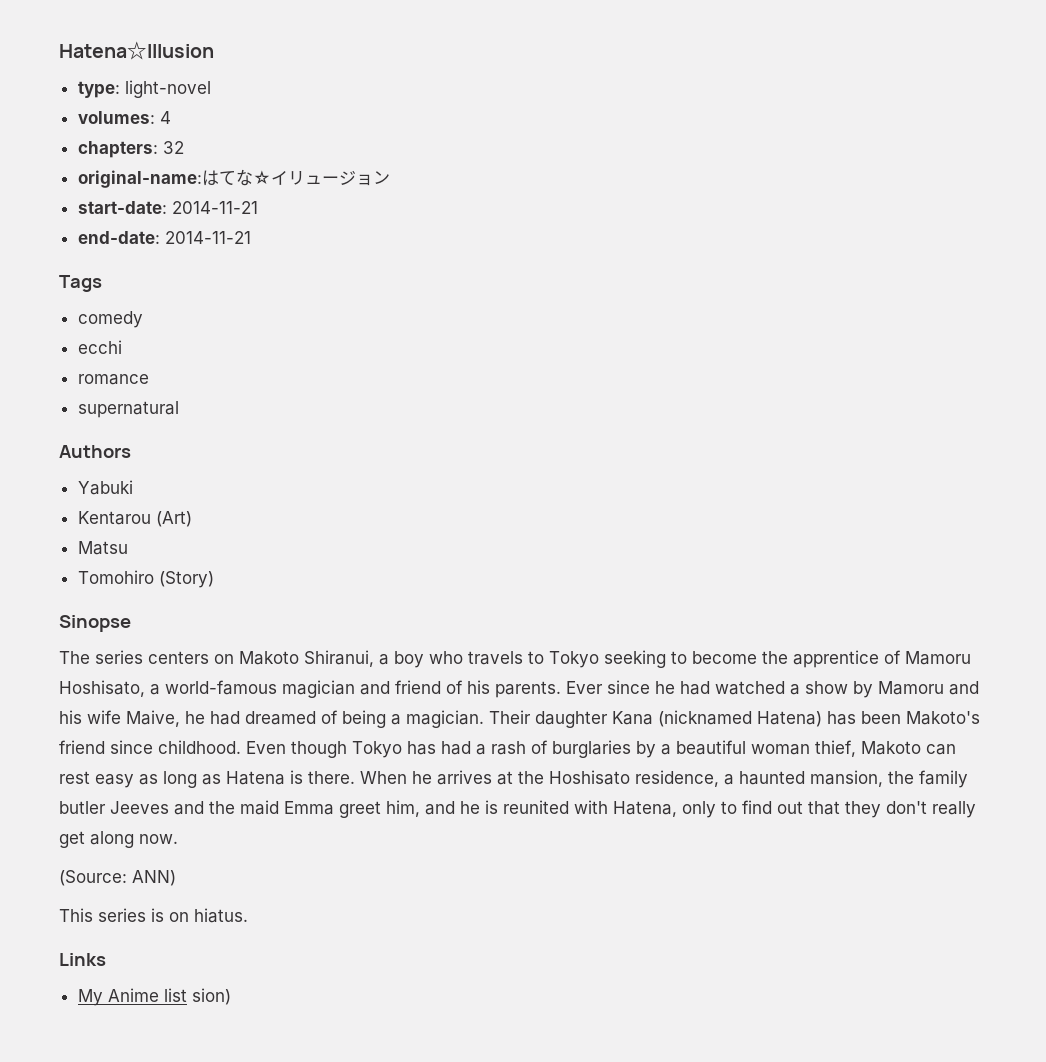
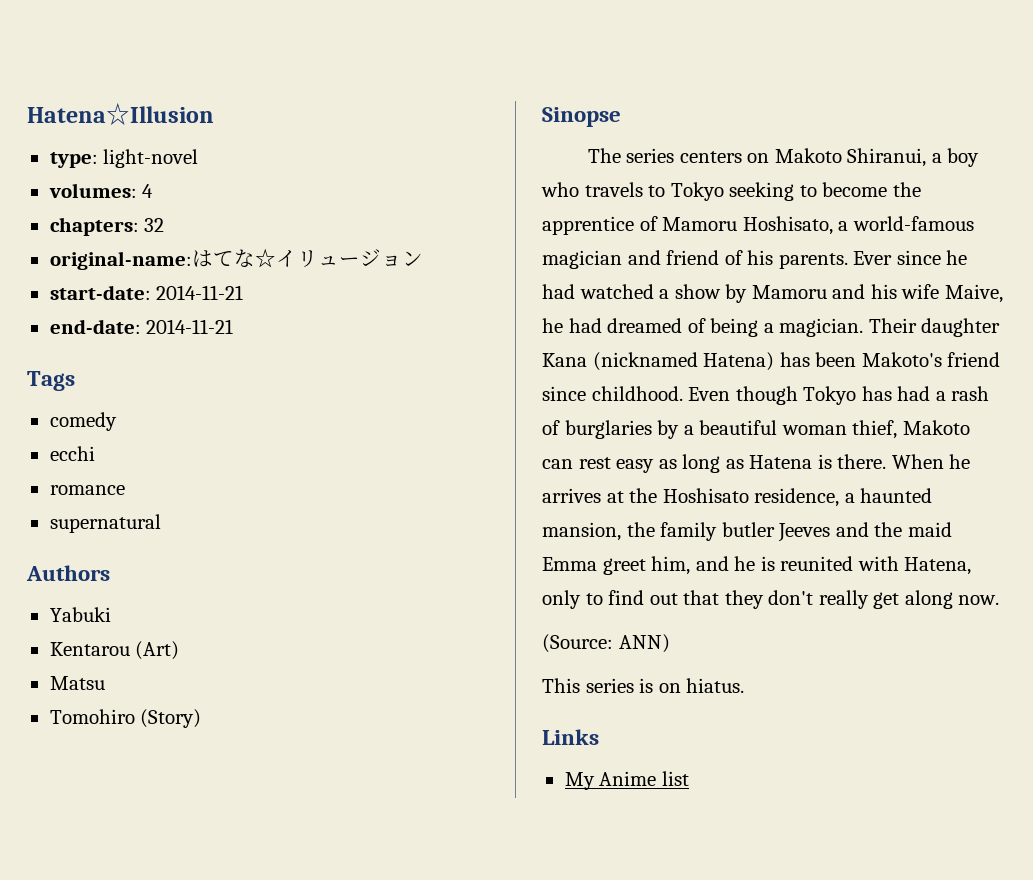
[191,988,231,1005] sion) -> (689, 778) none

